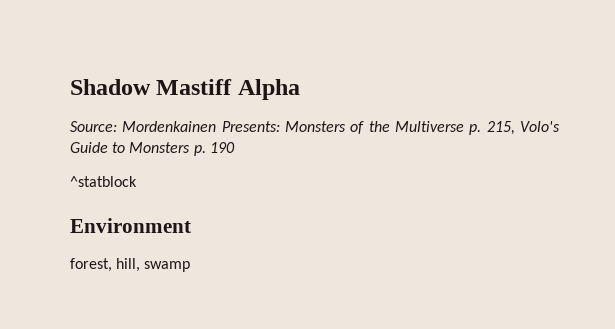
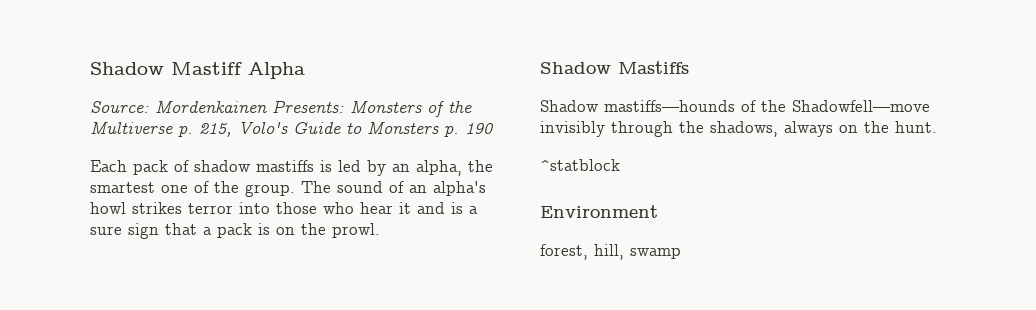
(235, 147) none -> [90,160,493,176] [90,181,486,197] [90,202,478,214] [90,223,380,239] [540,61,689,74] [540,100,930,112] [540,121,937,137] // Each pack of shadow mastiffs is led by an alpha, the smartest one of the group. The sound of an alpha's howl strikes terror into those who hear it and is a sure sign that a pack is on the prowl. // Shadow Mastiffs // Shadow mastiffs—hounds of the Shadowfell—move invisibly through the shadows, always on the hunt.

